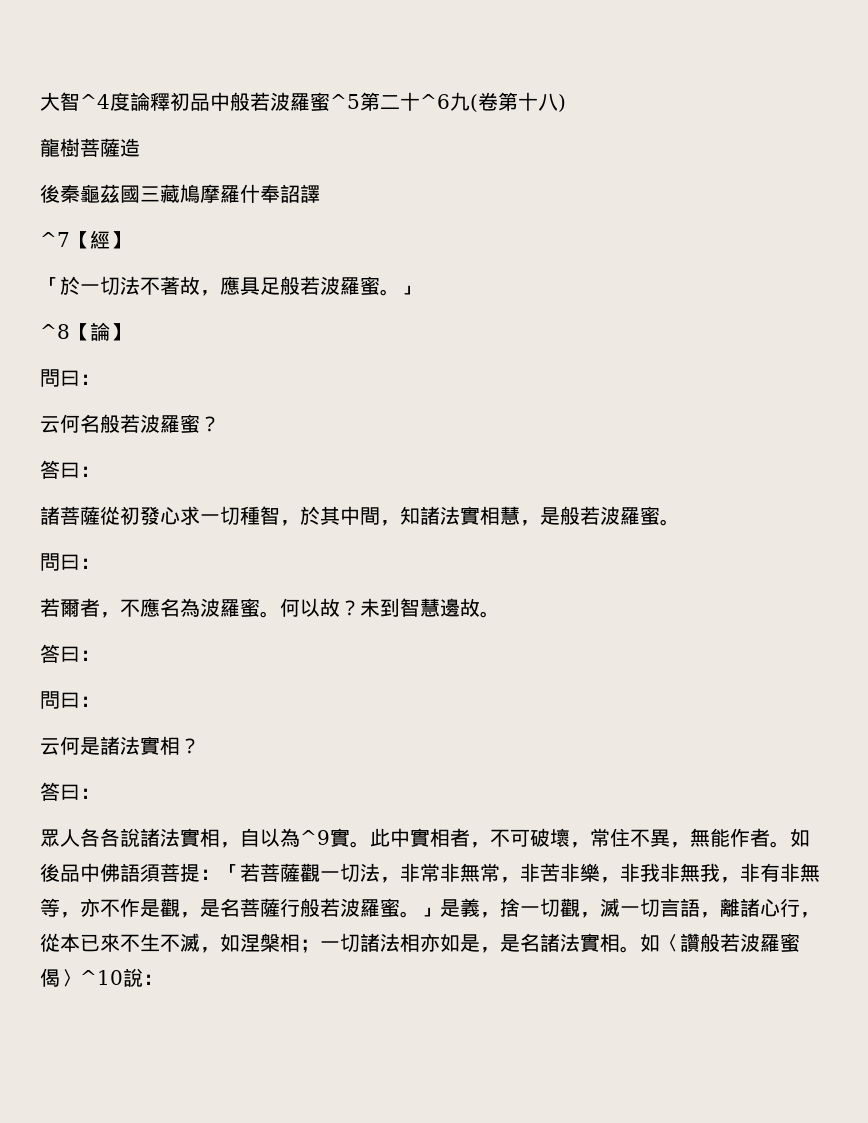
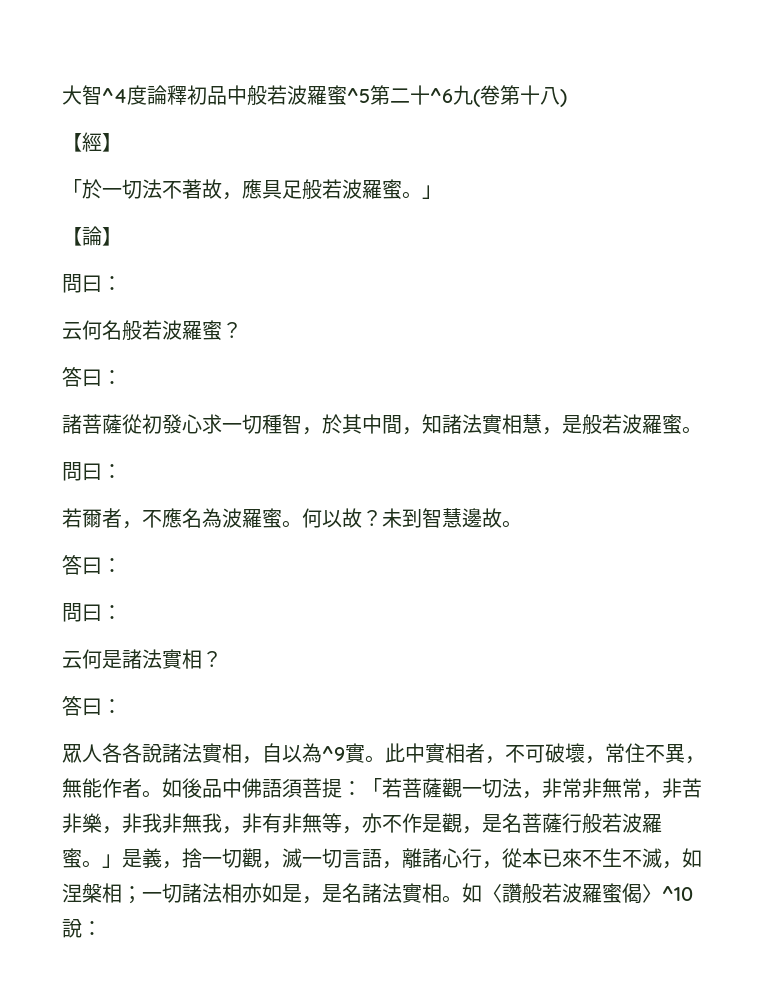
[40,138,140,157] [40,184,320,203] [40,232,70,247] 龍樹菩薩造 // 後秦龜茲國三藏鳩摩羅什奉詔譯 // ^7 -> (567, 98) none
[40,324,70,339] ^8 -> (442, 192) none

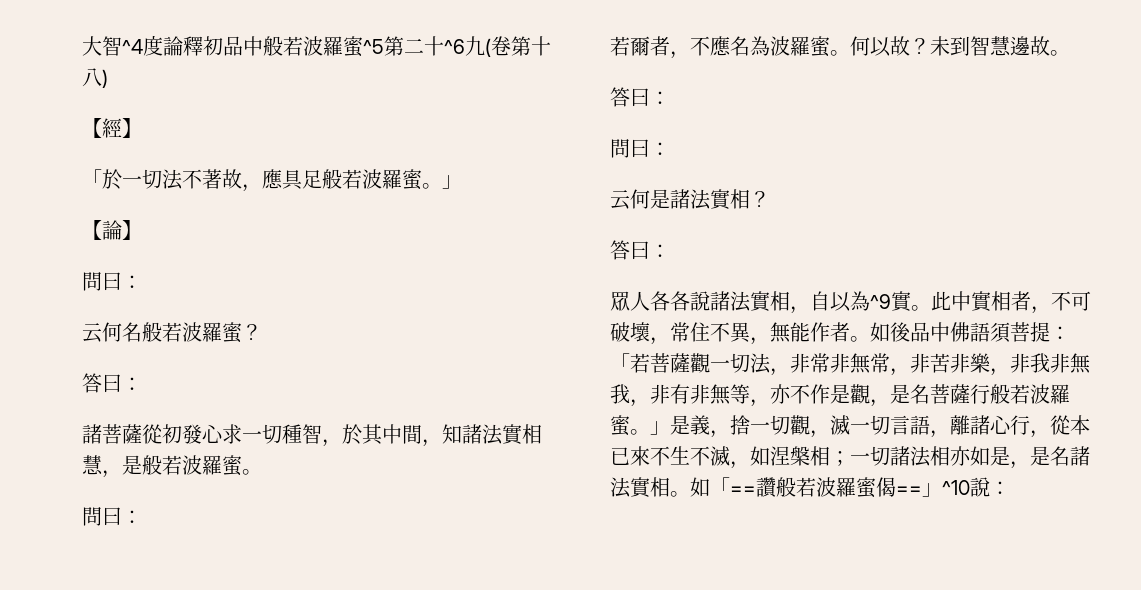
[482,884,502,903] 〈 -> [710,477,756,495] 「==
[642,884,662,903] 〉 -> [896,483,942,497] ==」

